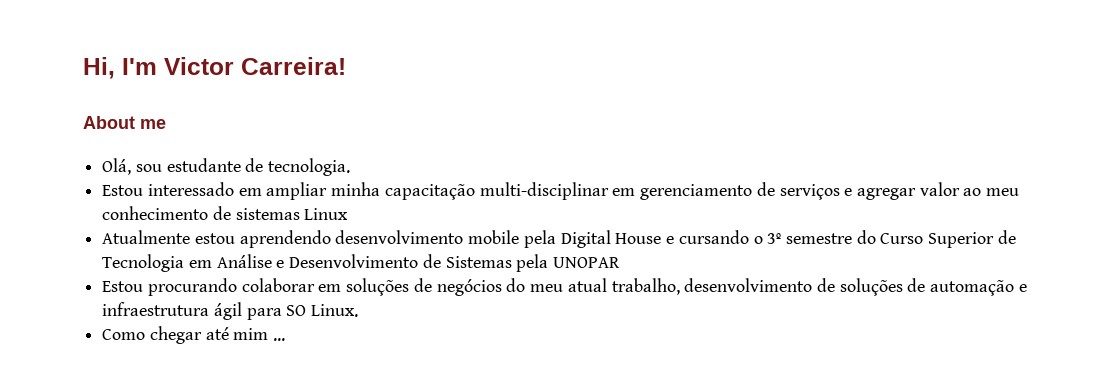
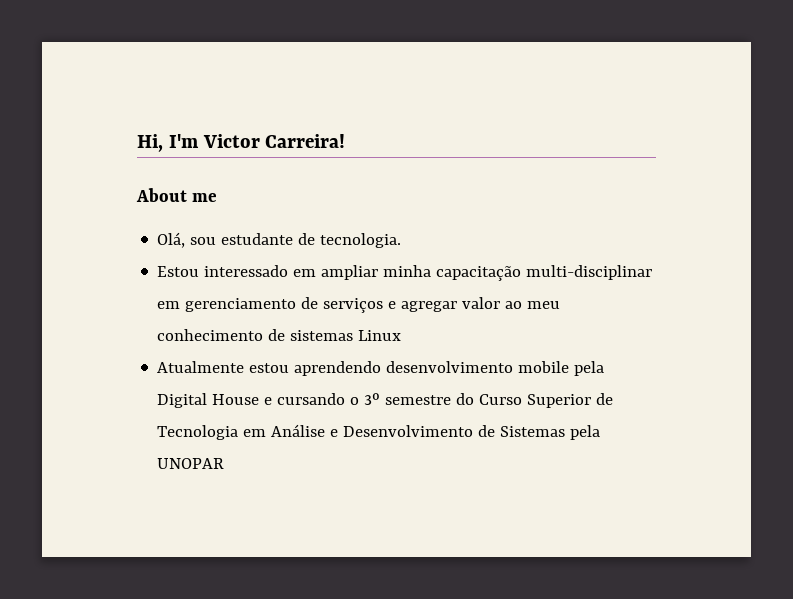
[102,278,1027,296] [102,302,359,320] [102,326,286,344] // Estou procurando colaborar em soluções de negócios do meu atual trabalho, desenvolvimento de soluções de automação e infraestrutura ágil para SO Linux. // Como chegar até mim ... -> (225, 463) none

